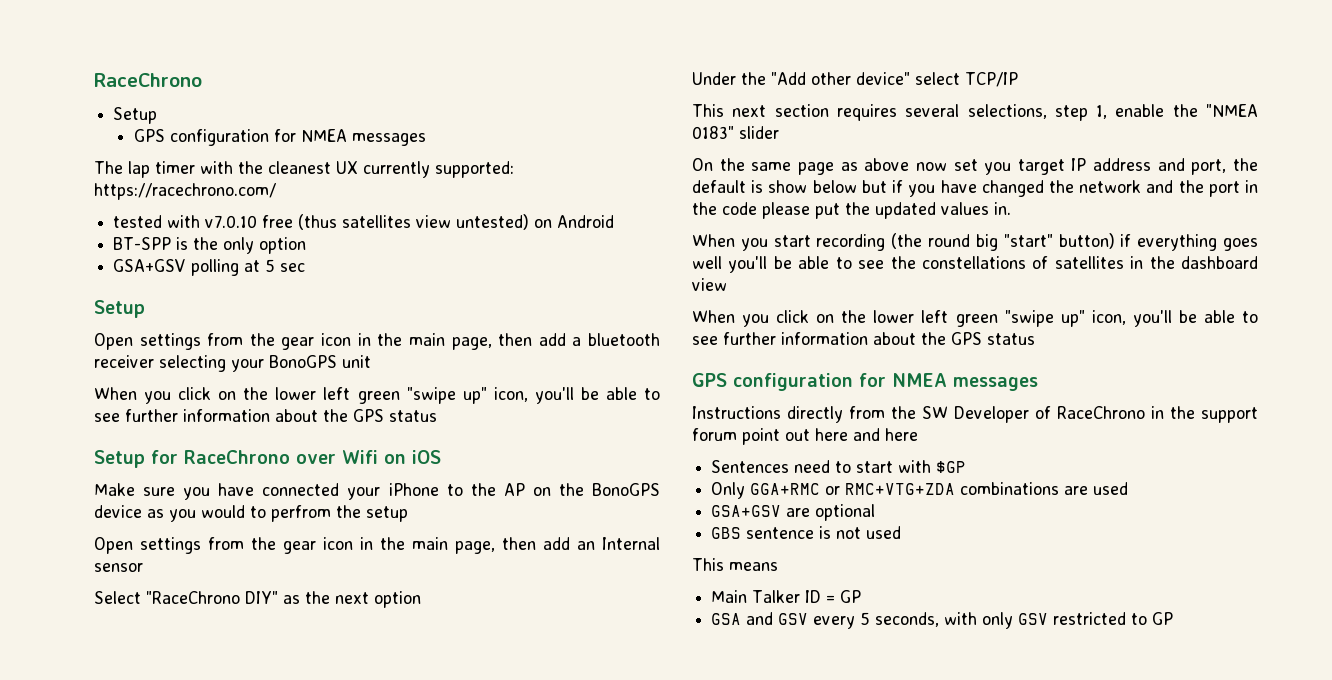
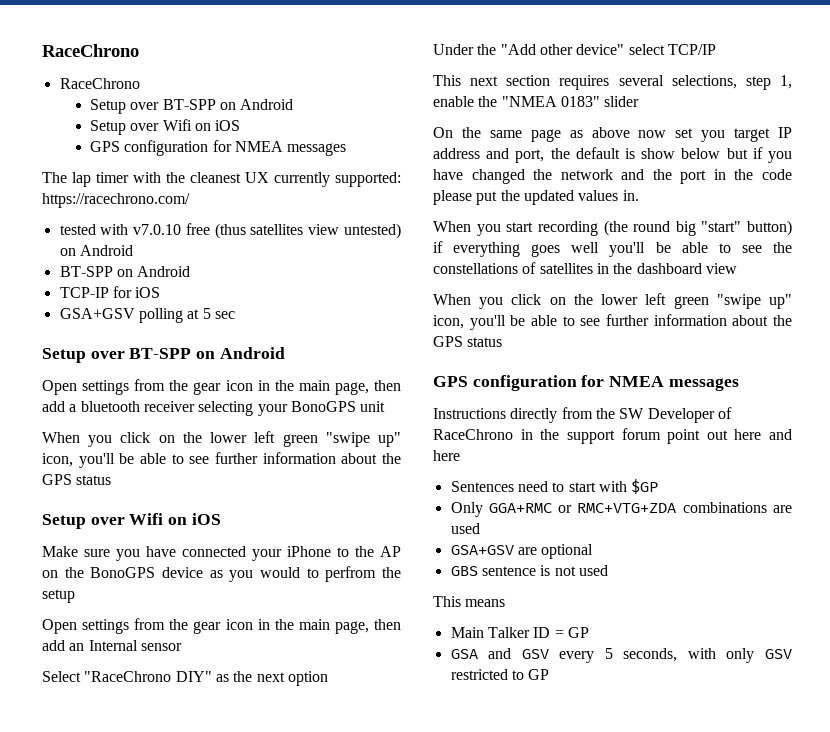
[94,73,202,87] [113,107,158,124] RaceChrono // Setup -> [42,44,139,57] [59,78,140,89] [89,99,294,114] [89,119,241,135] RaceChrono // RaceChrono // Setup over BT-SPP on Android // Setup over Wifi on iOS
[176,237,307,254] is the only option -> [116,266,191,277] [59,286,161,298] on Android // TCP-IP for iOS
(145, 309) none -> [90,347,285,359] over BT-SPP on Android
[151,450,290,464] for RaceChrono -> (86, 521) none

